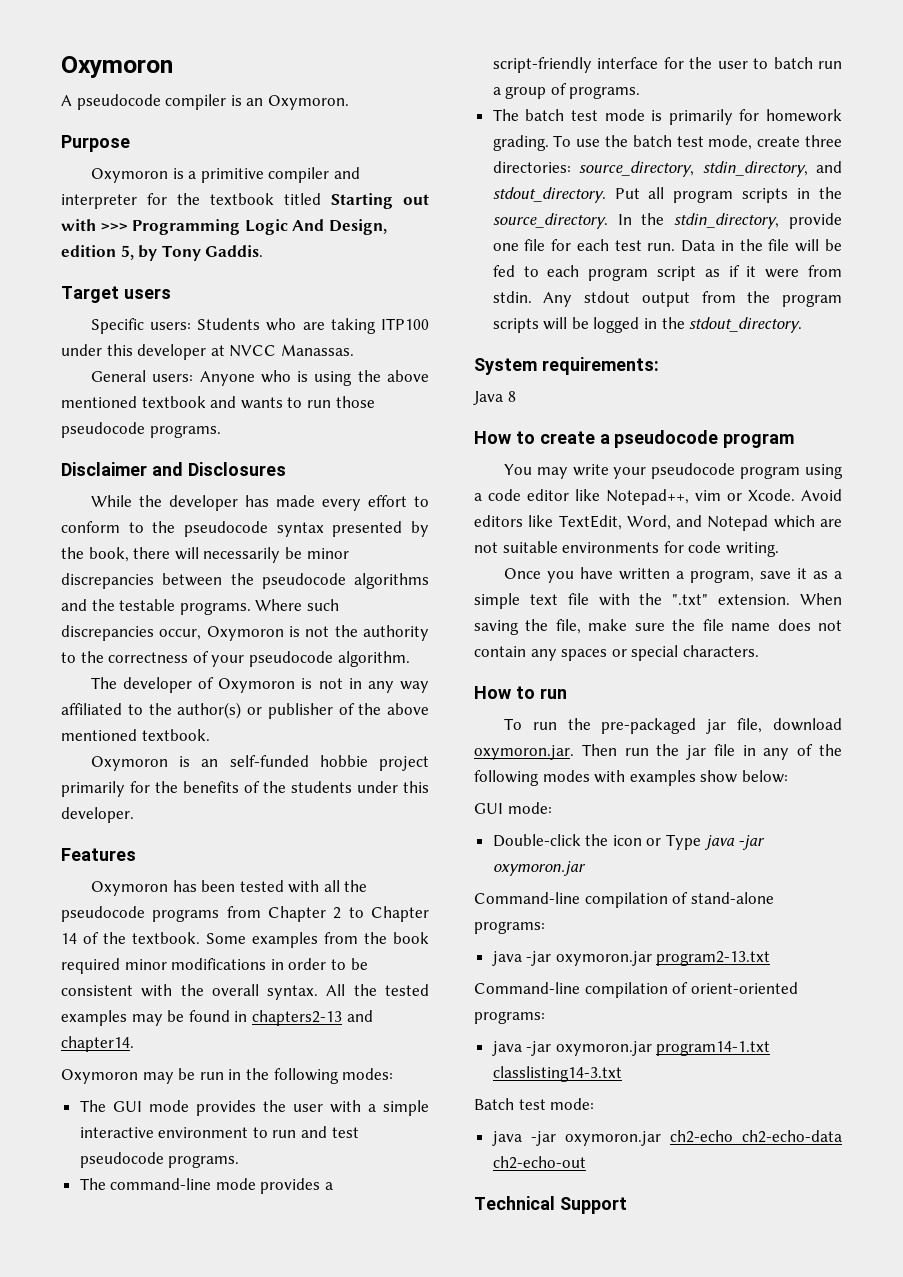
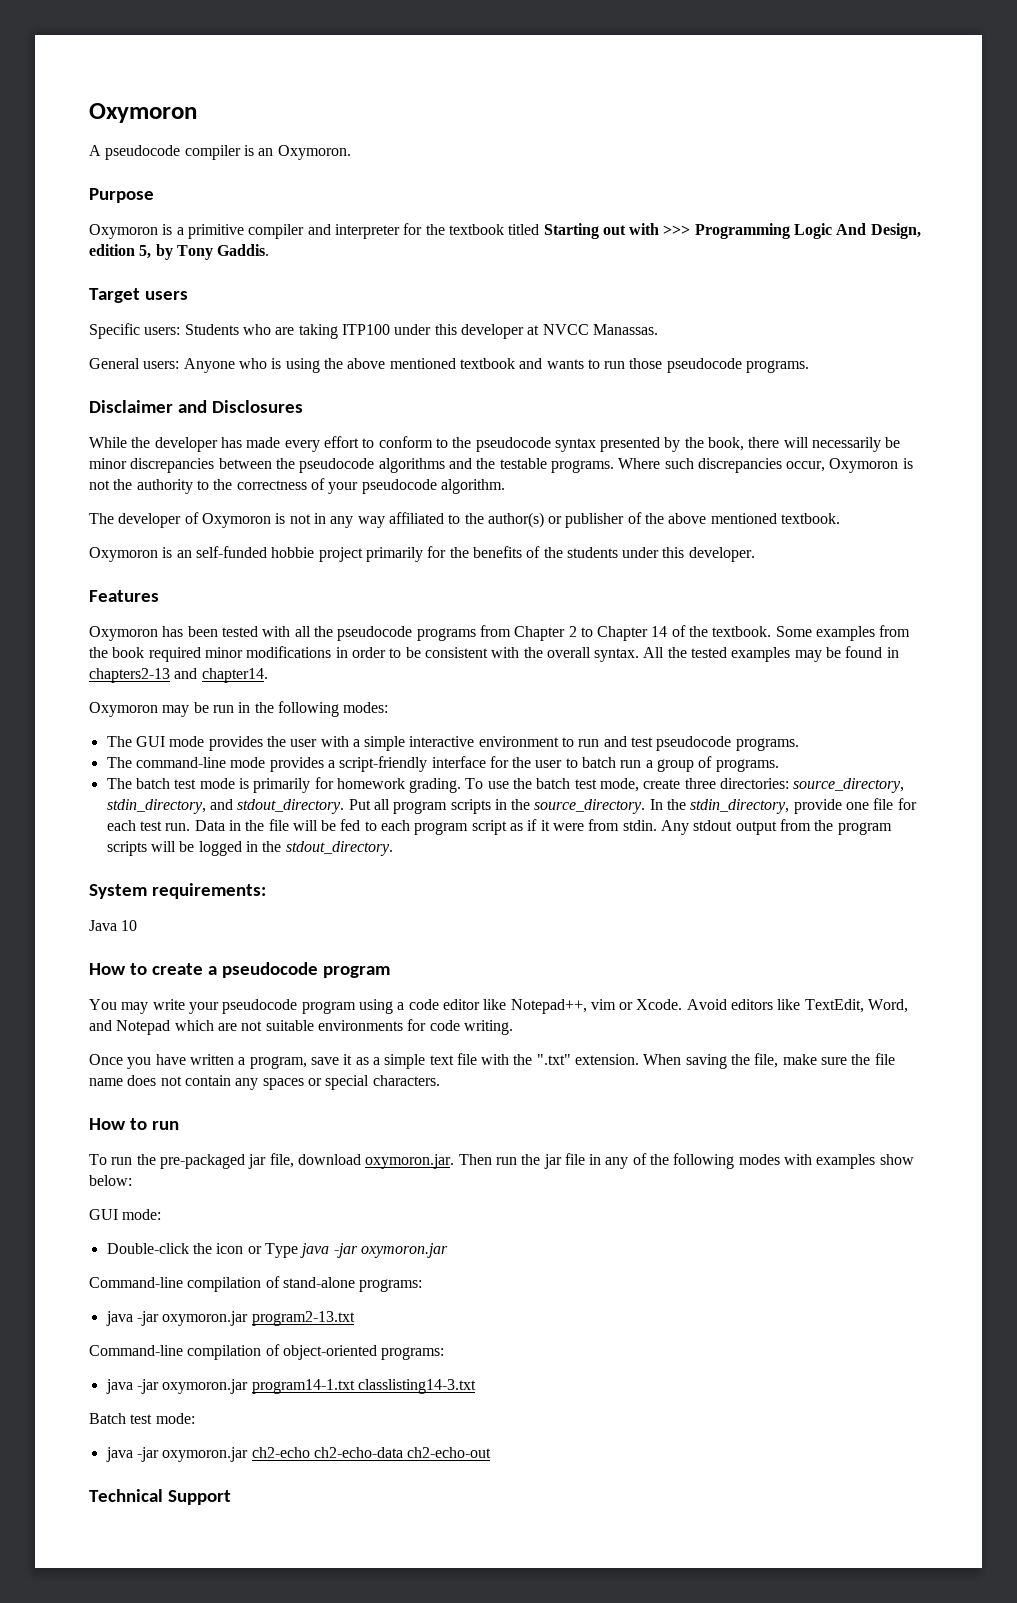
[507,391,516,402] 8 -> [121,920,138,931] 10
[690,982,798,994] orient-oriented -> [282,1345,377,1360] object-oriented

